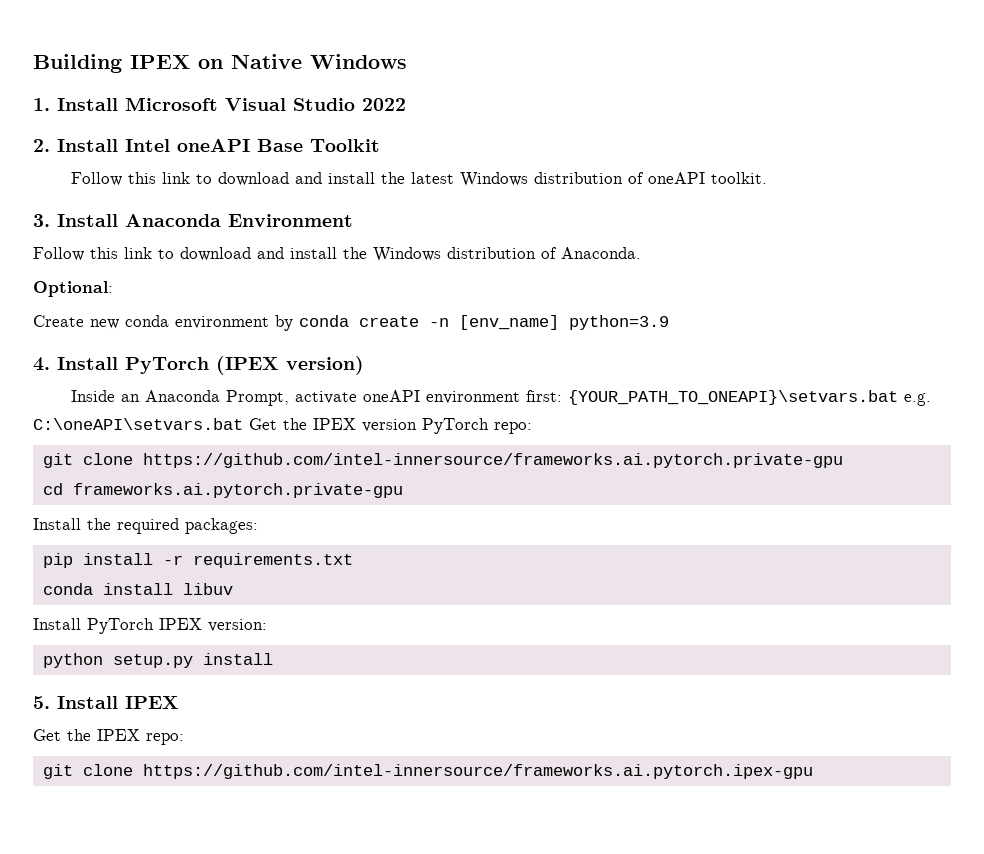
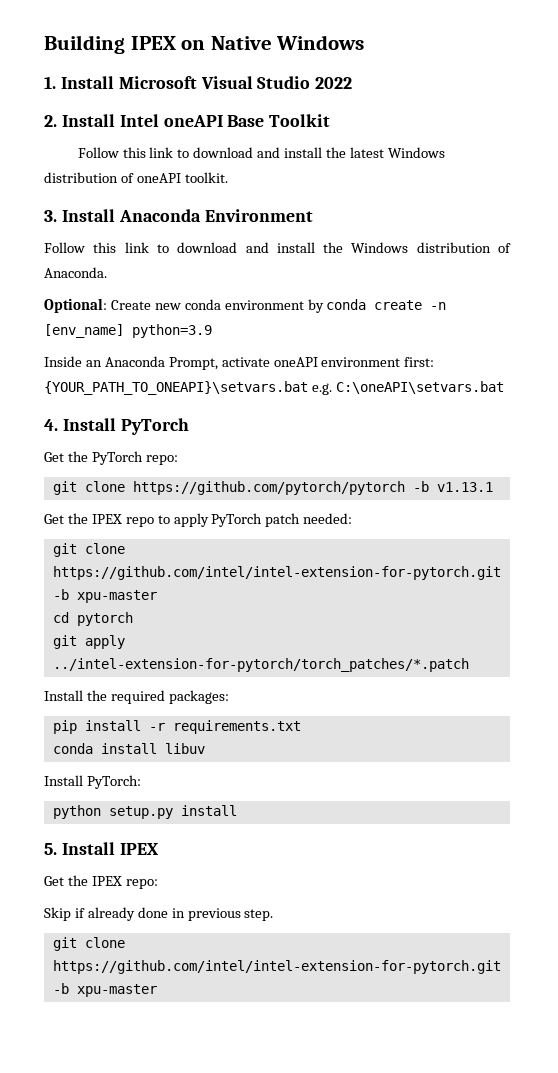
(113, 289) // -> (107, 305) none
[33,356,364,375] // 4. Install PyTorch (IPEX version) -> (212, 331) none
[249,418,417,432] Get the IPEX version -> [44,418,189,435] [44,451,88,462] // 4. Install PyTorch // Get the
[142,453,843,468] [42,483,403,498] https://github.com/intel-innersource/frameworks.ai.pytorch.private-gpu // cd frameworks.ai.pytorch.private-gpu -> [132,481,493,495] [44,513,353,527] [52,543,125,557] [52,566,501,580] [52,589,157,603] [52,612,133,626] [52,635,125,649] [52,658,469,672] https://github.com/pytorch/pytorch -b v1.13.1 // Get the IPEX repo to apply PyTorch patch needed: // git clone https://github.com/intel/intel-extension-for-pytorch.git -b xpu-master // cd pytorch // git apply ../intel-extension-for-pytorch/torch_patches/*.patch
[87,618,267,634] PyTorch IPEX version: -> [86,775,141,789] PyTorch:
[42,764,813,779] // git clone https://github.com/intel-innersource/frameworks.ai.pytorch.ipex-gpu -> [44,907,274,921] [52,937,125,951] [52,960,501,974] [52,983,157,997] // Skip if already done in previous step. // git clone https://github.com/intel/intel-extension-for-pytorch.git -b xpu-master

